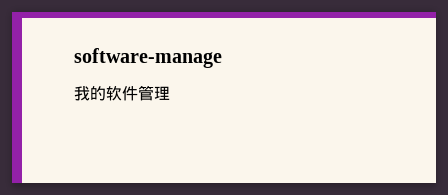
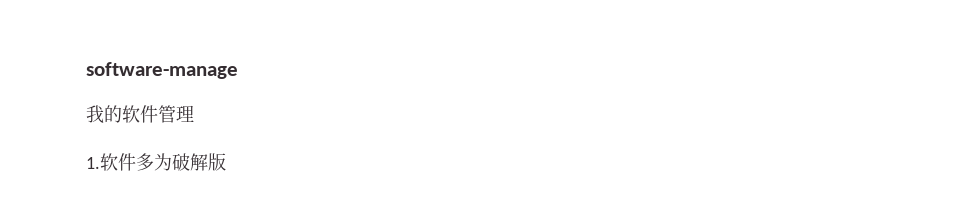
(170, 93) none -> [86,153,226,171] // 1.软件多为破解版

